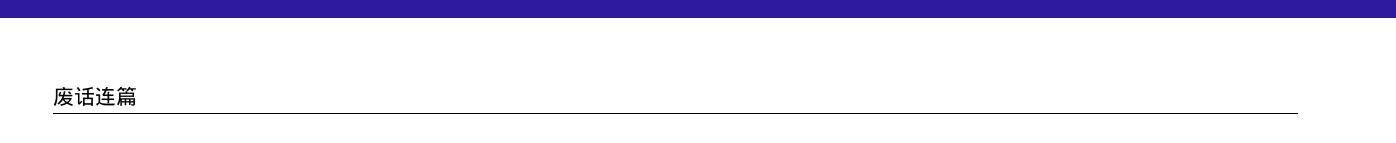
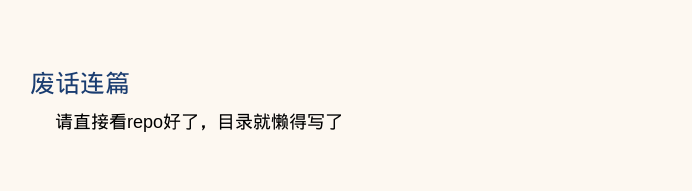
(137, 96) none -> [54,113,343,132] // 请直接看repo好了，目录就懒得写了

